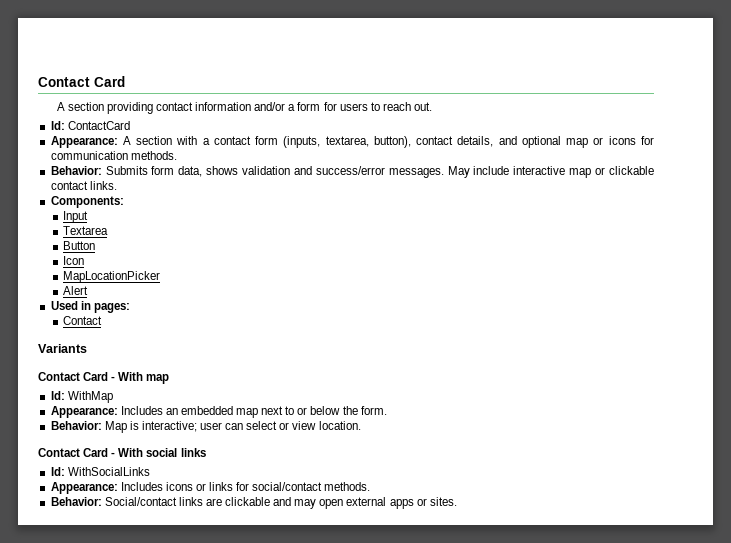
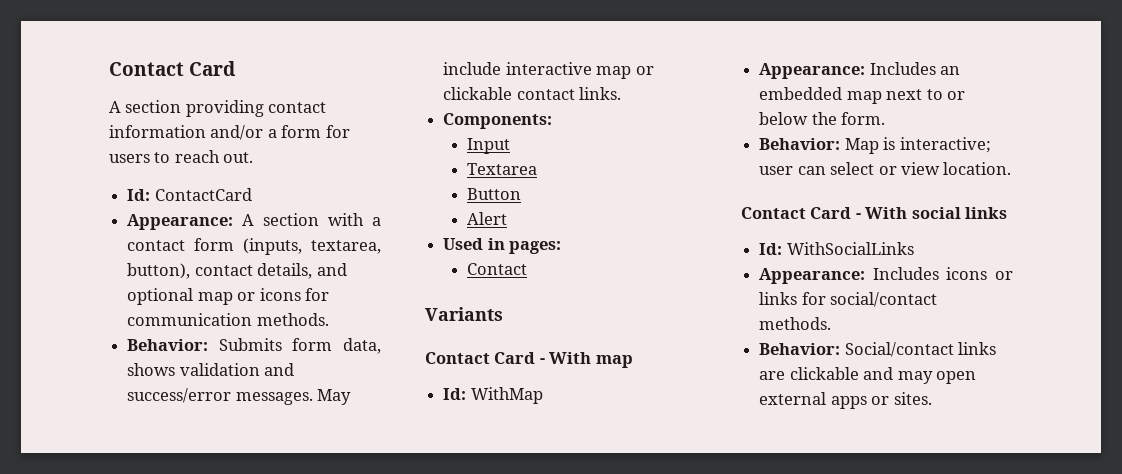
[63,256,85,265] [63,271,161,283] // Icon // MapLocationPicker -> (522, 194) none

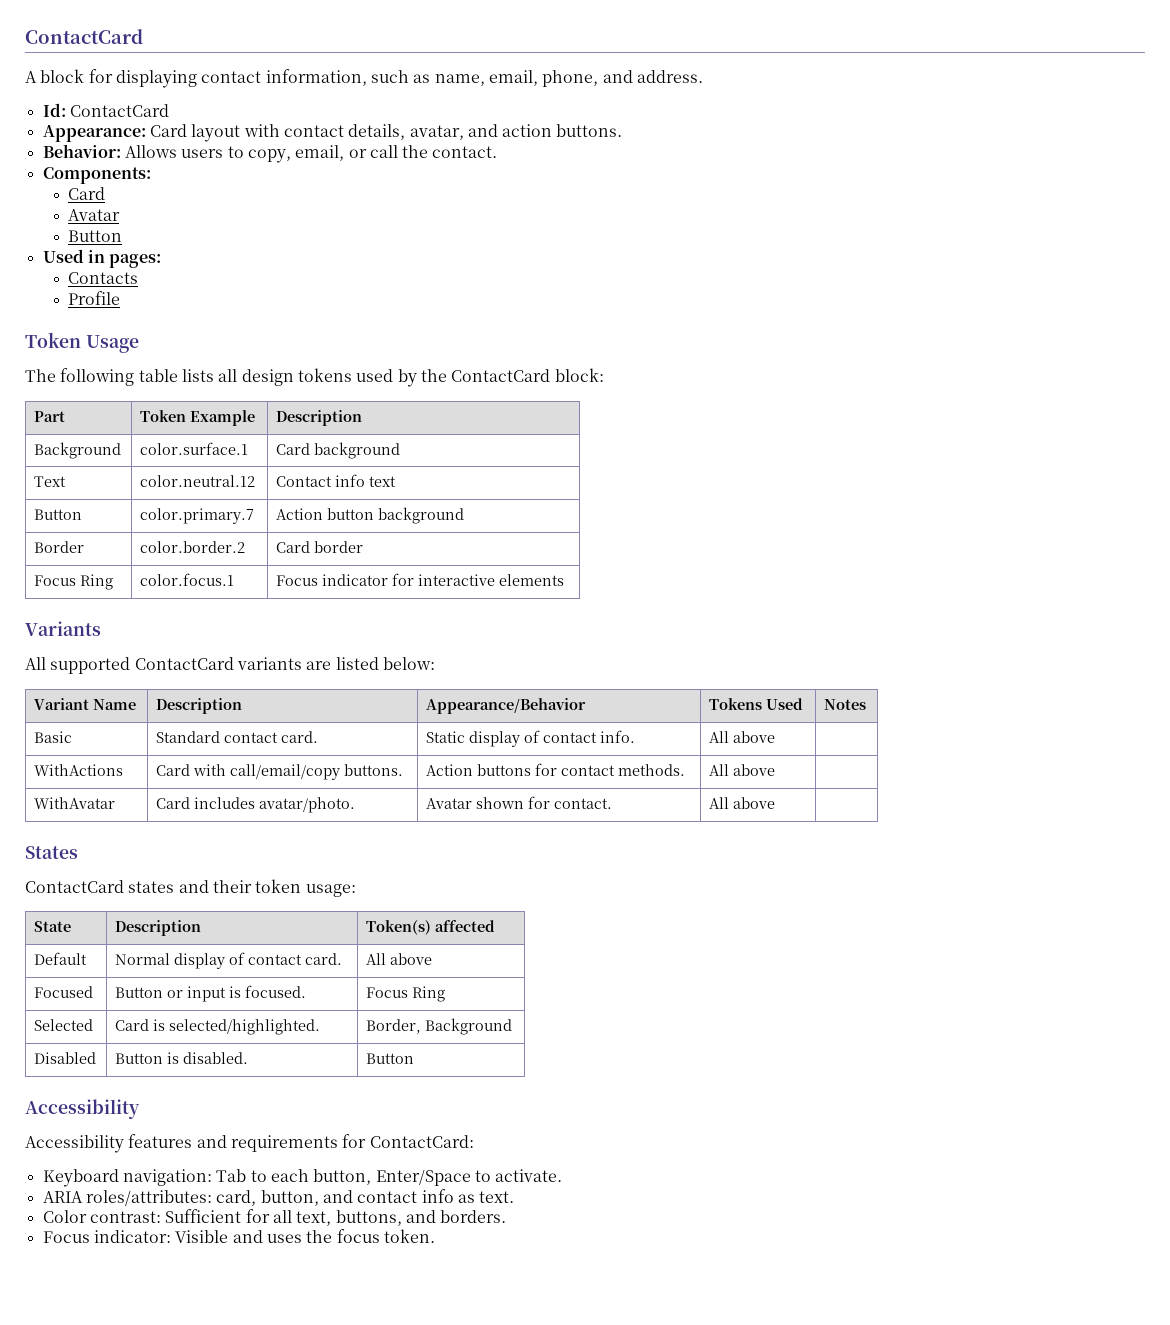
[109,61,237,76] [109,100,327,117] [109,125,350,140] [109,150,254,163] [127,188,252,201] [127,213,381,230] [127,238,381,255] [127,263,347,279] [127,288,329,305] [127,313,329,326] [127,338,381,354] [127,363,295,376] [127,388,352,405] [443,62,654,79] [443,87,622,100] Contact Card // A section providing contact information and/or a form for users to reach out. // Id: ContactCard // Appearance: A section with a contact form (inputs, textarea, button), contact details, and optional map or icons for communication methods. // Behavior: Submits form data, shows validation and success/error messages. May include interactive map or clickable contact links. -> [25,29,143,44] [25,69,703,88] [42,103,169,117] [42,124,623,142] [42,144,498,163] ContactCard // A block for displaying contact information, such as name, email, phone, and address. // Id: ContactCard // Appearance: Card layout with contact details, avatar, and action buttons. // Behavior: Allows users to copy, email, or call the contact.
[467,138,511,154] [467,163,538,175] [467,188,522,200] [467,212,508,225] Input // Textarea // Button // Alert -> [68,187,106,200] [68,209,121,221] [68,230,123,242] Card // Avatar // Button
[467,263,528,275] [425,307,503,321] [425,352,633,368] [443,387,543,404] [759,62,961,79] [759,87,965,104] [759,112,886,125] [759,137,991,154] [759,162,1012,175] [741,207,1008,219] [759,242,914,255] [759,267,1013,284] [759,292,938,307] [759,317,832,330] [759,342,997,357] [759,367,976,384] [759,392,932,409] Contact // Variants // Contact Card - With map // Id: WithMap // Appearance: Includes an embedded map next to or below the form. // Behavior: Map is interactive; user can select or view location. // Contact Card - With social links // Id: WithSocialLinks // Appearance: Includes icons or links for social/contact methods. // Behavior: Social/contact links are clickable and may open external apps or sites. -> [68,272,139,284] [68,291,121,305] [25,332,139,353] [25,368,604,387] [34,411,66,422] [140,410,256,426] [276,410,363,426] [34,442,122,459] [140,442,249,455] [276,442,401,459] [34,476,67,487] [140,475,256,487] [276,474,397,487] [34,509,83,520] [140,508,255,524] [276,507,465,524] [34,541,85,553] [140,541,246,553] [276,541,364,553] [34,574,114,590] [140,573,235,586] [276,573,565,586] [25,621,101,636] [25,657,435,674] [34,698,137,710] [156,698,243,714] [426,698,587,714] [709,698,804,710] [824,699,867,710] [34,731,73,743] [156,731,319,743] [426,730,636,747] [709,731,776,743] [34,764,124,776] [156,764,404,780] [426,763,686,776] [709,764,776,776] [34,797,116,809] [156,797,356,813] [426,796,613,809] [709,797,776,809] [25,846,78,859] [25,879,356,897] [34,921,72,932] [115,920,202,936] [366,920,496,935] [34,952,88,965] [115,952,343,969] [366,953,433,965] [34,986,94,998] [115,985,307,1002] [366,986,446,1002] [34,1019,94,1031] [115,1019,321,1035] [366,1018,513,1035] [34,1052,97,1064] [115,1052,249,1064] [366,1053,415,1064] [25,1099,140,1119] [25,1134,474,1153] [42,1169,563,1187] [42,1189,515,1206] [42,1209,507,1226] [42,1229,435,1243] Contacts // Profile // Token Usage // The following table lists all design tokens used by the ContactCard block: // Part | Token Example | Description // Background | color.surface.1 | Card background // Text | color.neutral.12 | Contact info text // Button | color.primary.7 | Action button background // Border | color.border.2 | Card border // Focus Ring | color.focus.1 | Focus indicator for interactive elements // Variants // All supported ContactCard variants are listed below: // Variant Name | Description | Appearance/Behavior | Tokens Used | Notes // Basic | Standard contact card. | Static display of contact info. | All above | // WithActions | Card with call/email/copy buttons. | Action buttons for contact methods. | All above | // WithAvatar | Card includes avatar/photo. | Avatar shown for contact. | All above | // States // ContactCard states and their token usage: // State | Description | Token(s) affected // Default | Normal display of contact card. | All above // Focused | Button or input is focused. | Focus Ring // Selected | Card is selected/highlighted. | Border, Background // Disabled | Button is disabled. | Button // Accessibility // Accessibility features and requirements for ContactCard: // Keyboard navigation: Tab to each button, Enter/Space to activate. // ARIA roles/attributes: card, button, and contact info as text. // Color contrast: Sufficient for all text, buttons, and borders. // Focus indicator: Visible and uses the focus token.

